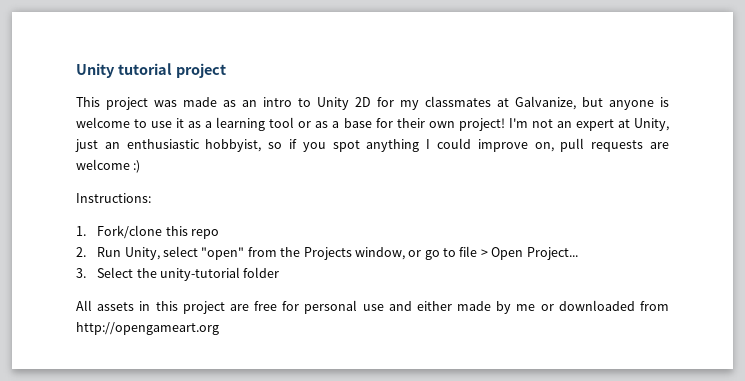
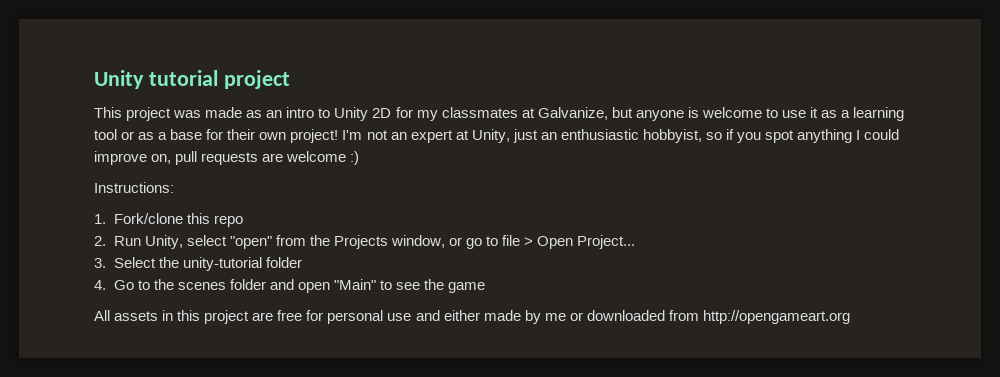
(280, 272) none -> [94,279,486,293] // 4. Go to the scenes folder and open "Main" to see the game

